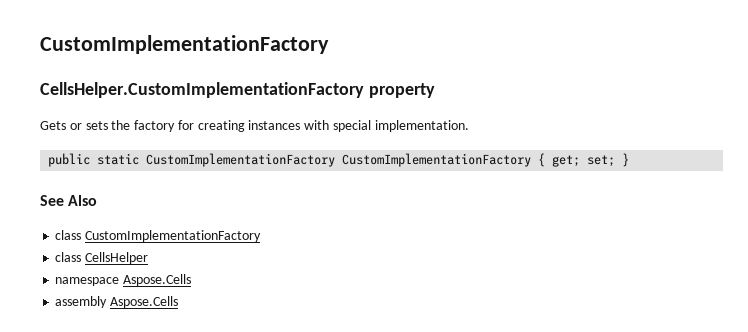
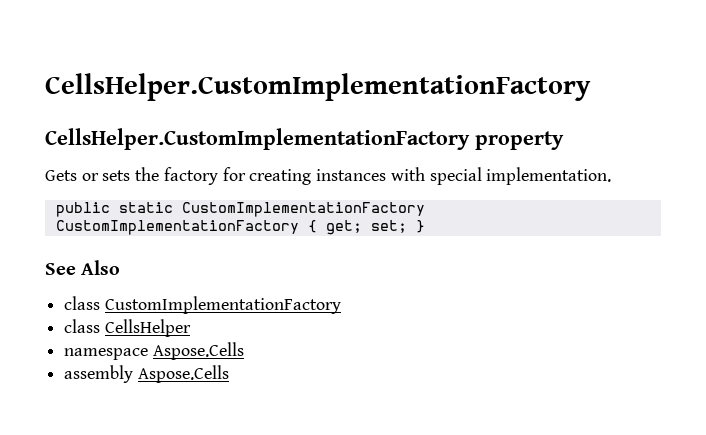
[40,35,329,54] CustomImplementationFactory -> [45,73,591,101] CellsHelper.CustomImplementationFactory

